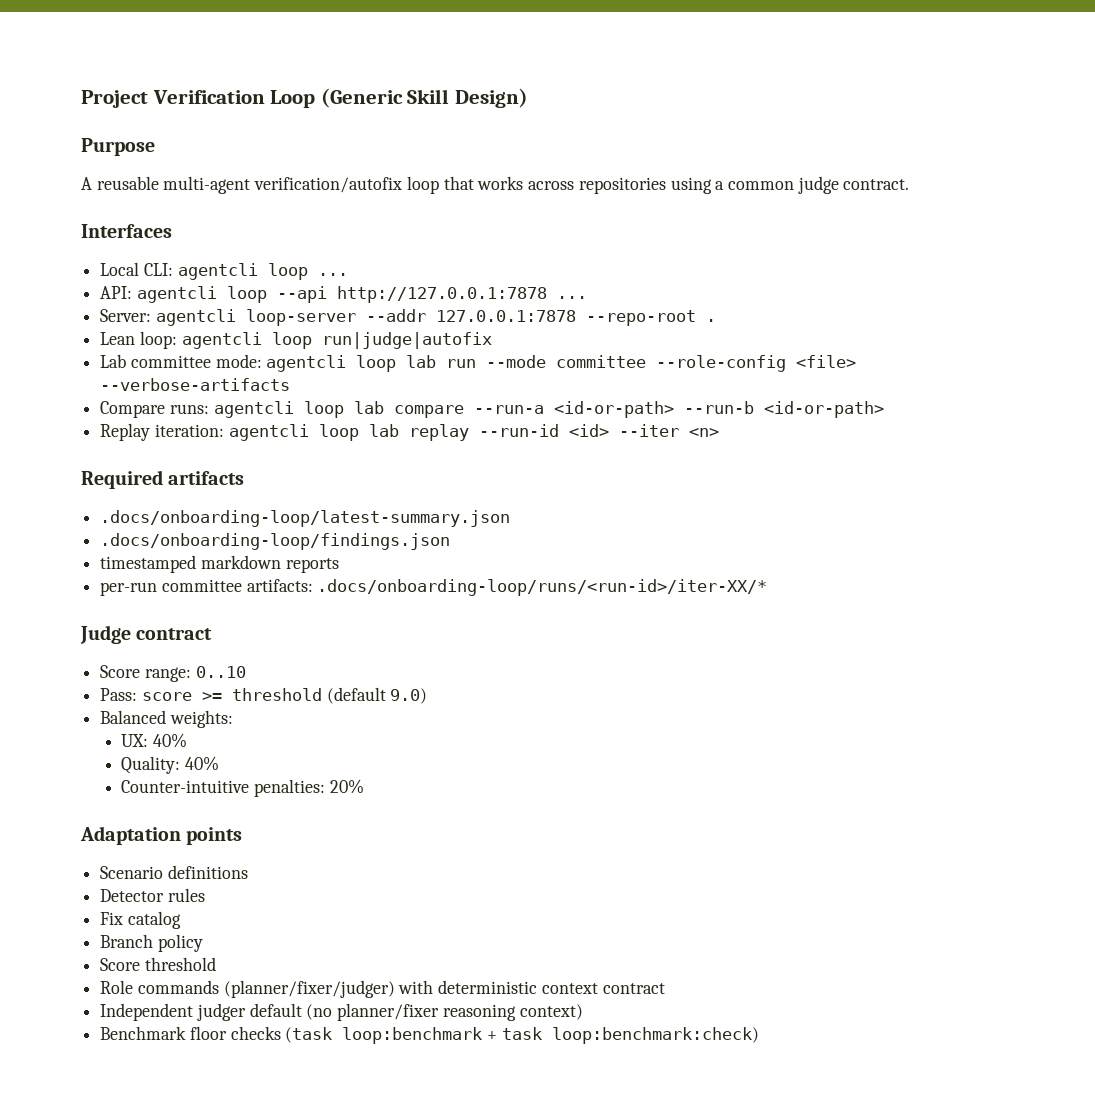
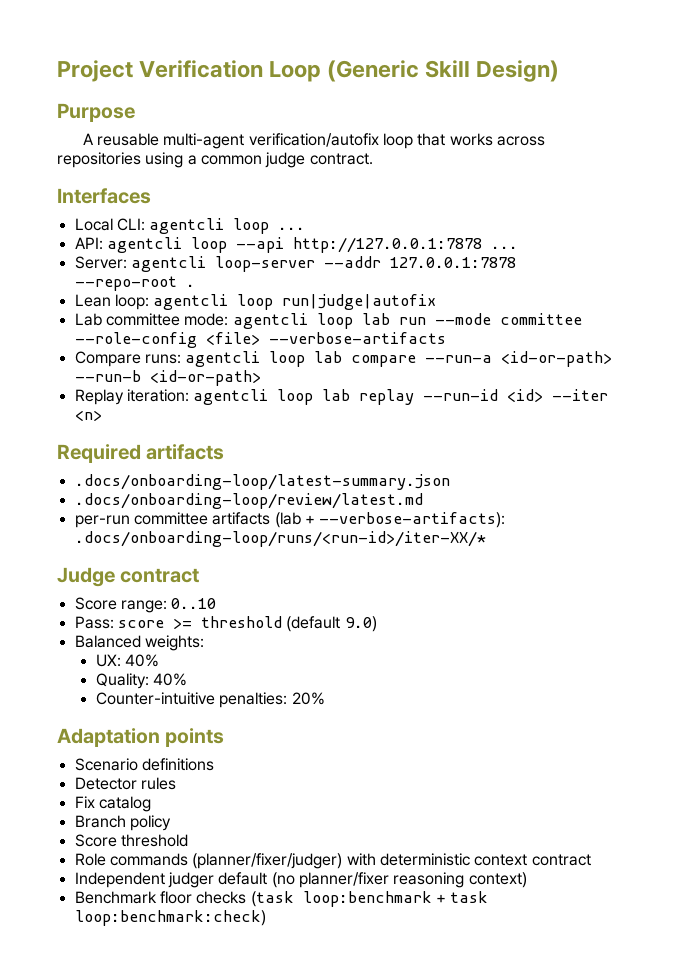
[100,533,451,550] [100,555,339,573] [100,579,313,596] .docs/onboarding-loop/findings.json // timestamped markdown reports // per-run committee artifacts: -> [74,493,423,509] [74,512,506,528] .docs/onboarding-loop/review/latest.md // per-run committee artifacts (lab + --verbose-artifacts):

